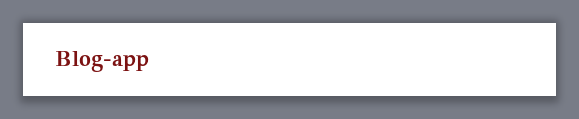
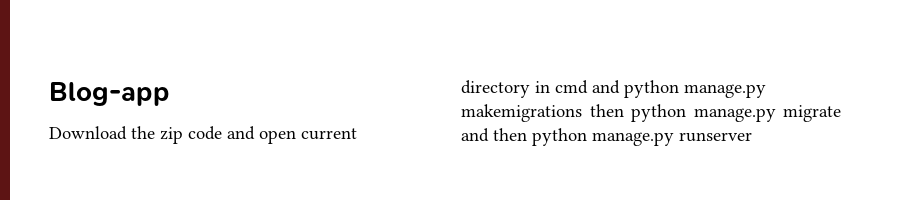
(149, 61) none -> [49,126,357,144] [461,80,766,98] [461,104,841,122] [461,128,752,146] // Download the zip code and open current directory in cmd and python manage.py makemigrations then python manage.py migrate and then python manage.py runserver

